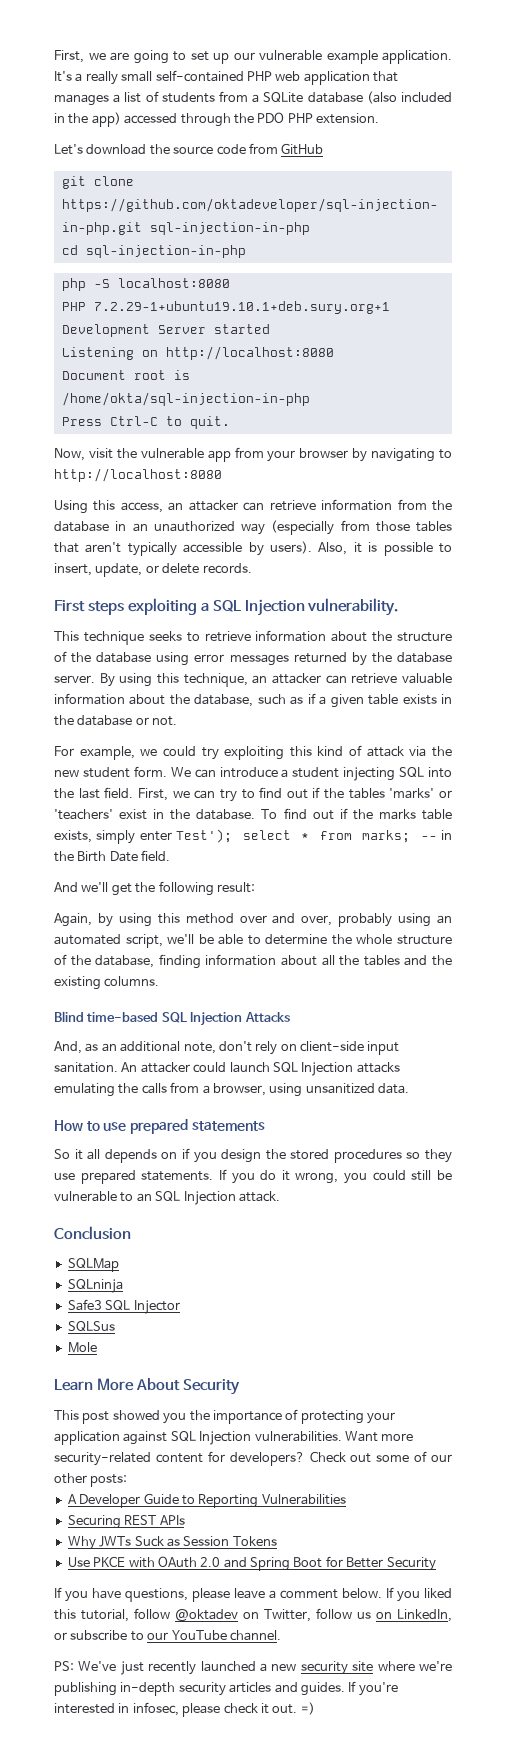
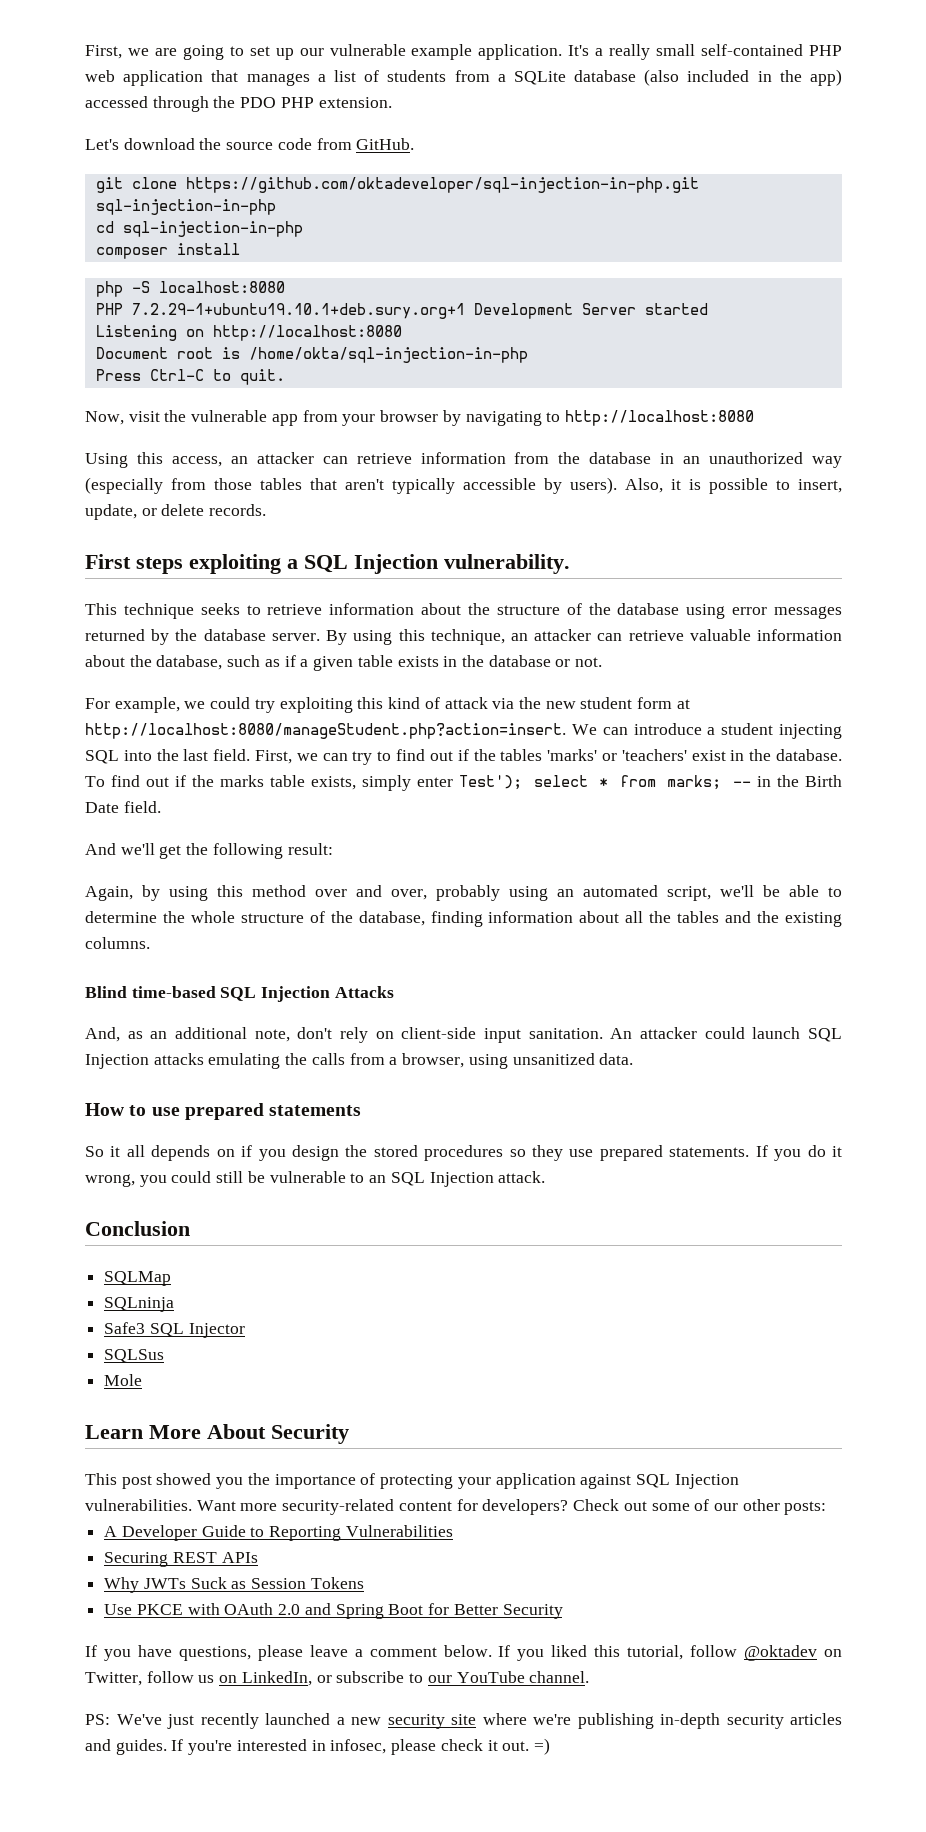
[281,143,324,155] GitHub -> [356,138,415,150] GitHub.
(246, 251) none -> [95,243,240,259] // composer install
[133,766,167,777] form. -> [637,697,690,709] [85,723,566,739] form at http://localhost:8080/manageStudent.php?action=insert.

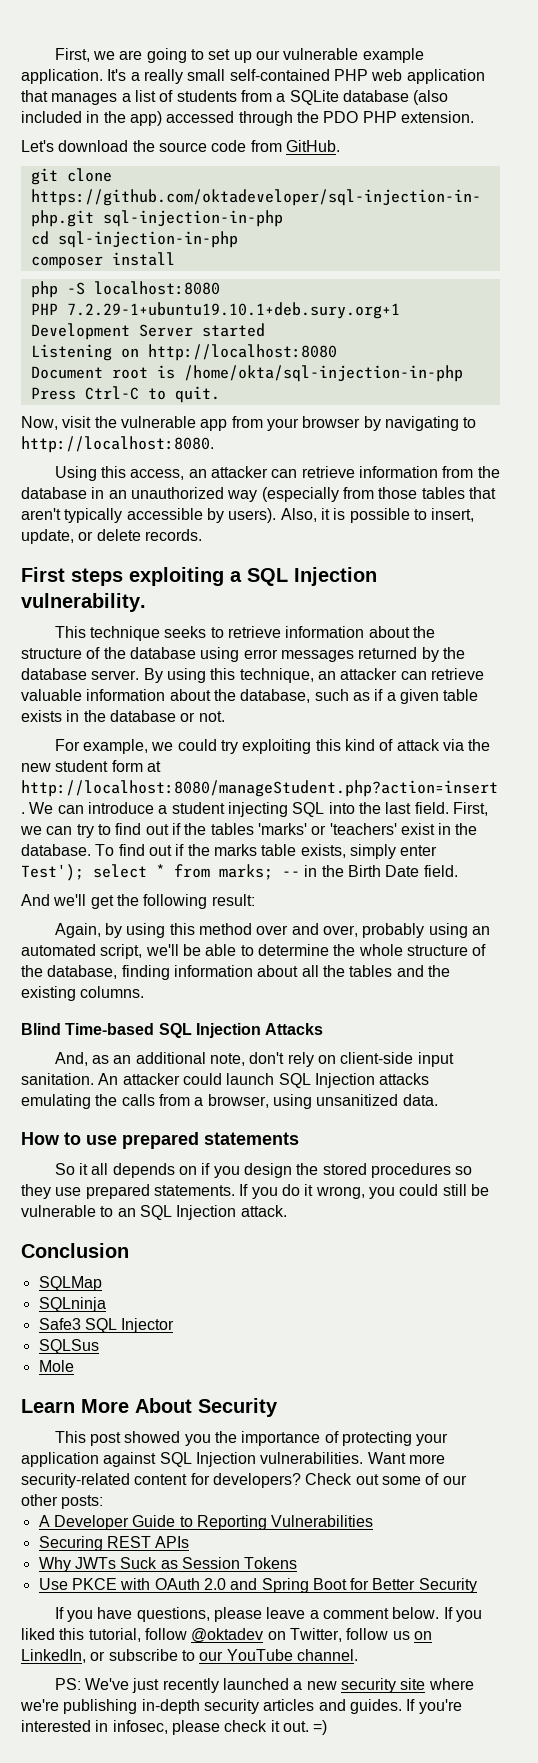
[564,410,754,426] http://localhost:8080 -> [21,436,214,453] http://localhost:8080.
[131,986,216,998] time-based -> [65,1023,155,1035] Time-based

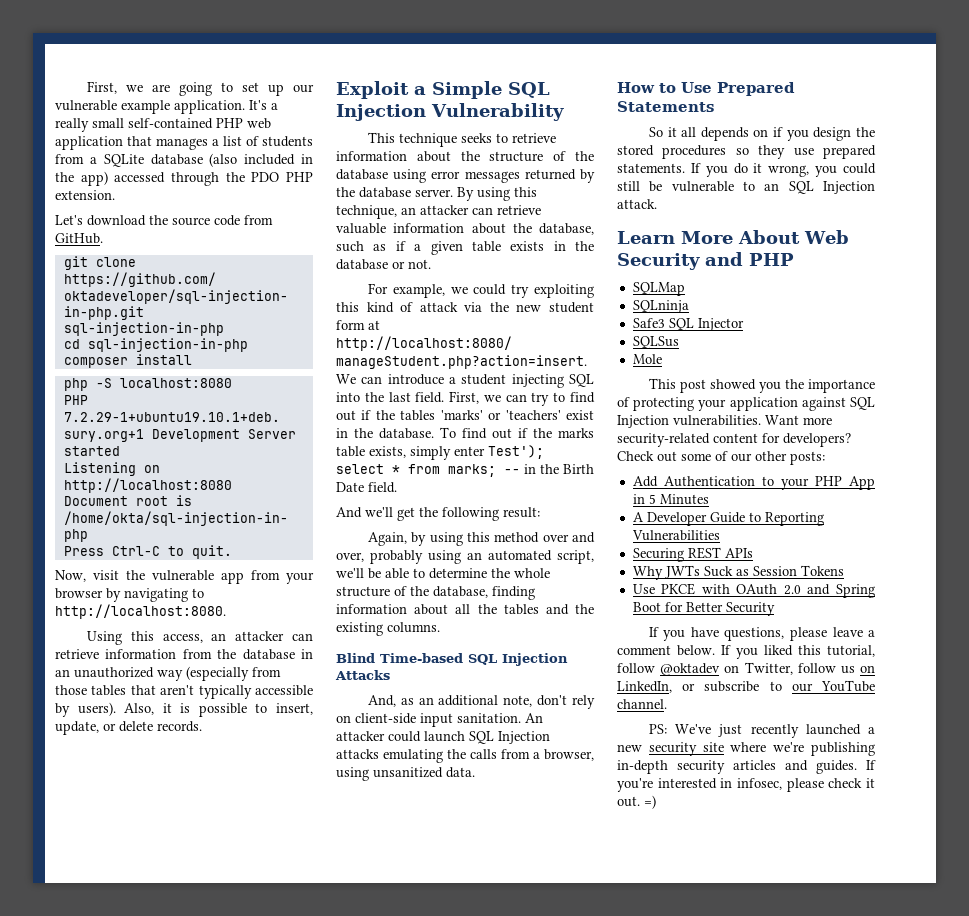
[21,567,377,586] [21,593,146,612] First steps exploiting a SQL Injection vulnerability. -> [336,81,550,99] [336,103,564,121] Exploit a Simple SQL Injection Vulnerability
[86,1132,299,1149] use prepared statements -> [681,82,795,96] [617,101,714,112] Use Prepared Statements
[21,1243,129,1258] Conclusion -> [617,230,849,244] [617,252,794,270] Learn More About Web Security and PHP
[21,1398,278,1417] // Learn More About Security -> (662, 359) none
(104, 1502) none -> [632,476,875,490] [632,494,709,505] // Add Authentication to your PHP App in 5 Minutes

